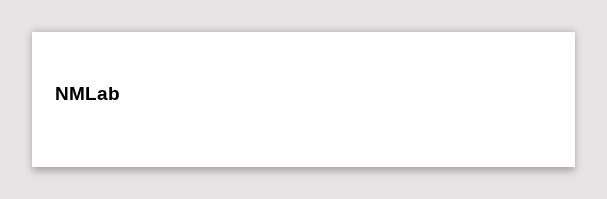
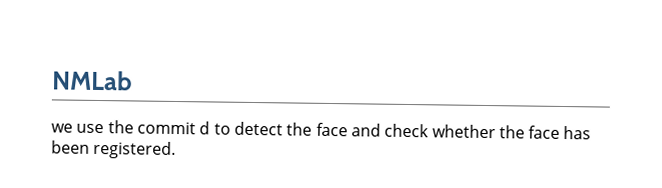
(120, 93) none -> [51,120,592,140] [51,140,177,160] // we use the commit d to detect the face and check whether the face has been registered.

